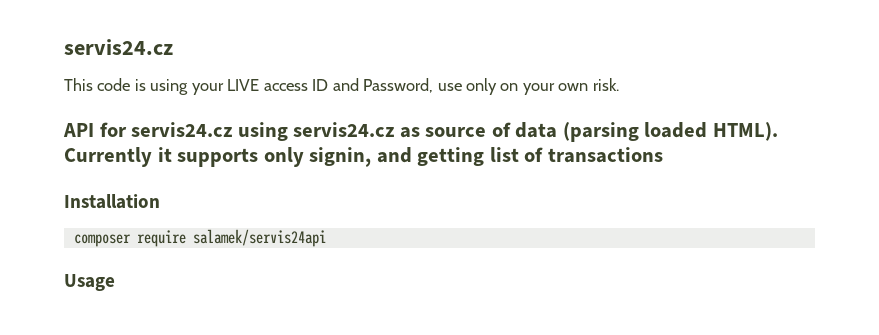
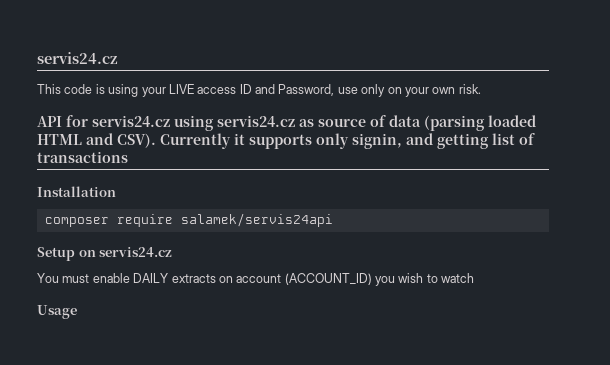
[712,122,778,141] HTML). -> [37,133,156,148] HTML and CSV).
(326, 238) none -> [37,247,173,261] [37,273,475,286] // Setup on servis24.cz // You must enable DAILY extracts on account (ACCOUNT_ID) you wish to watch

